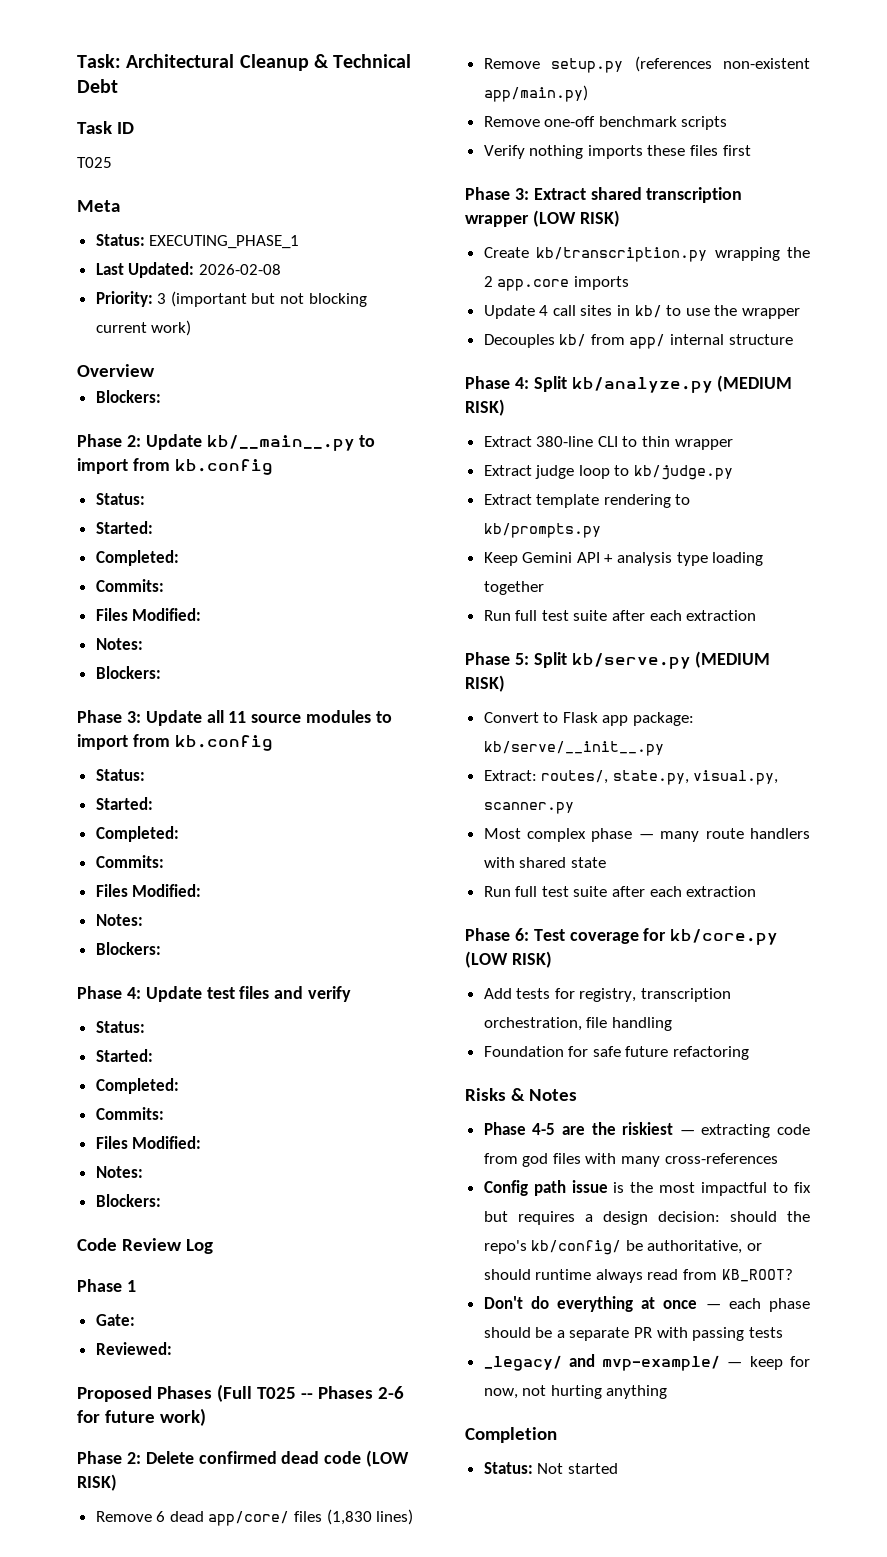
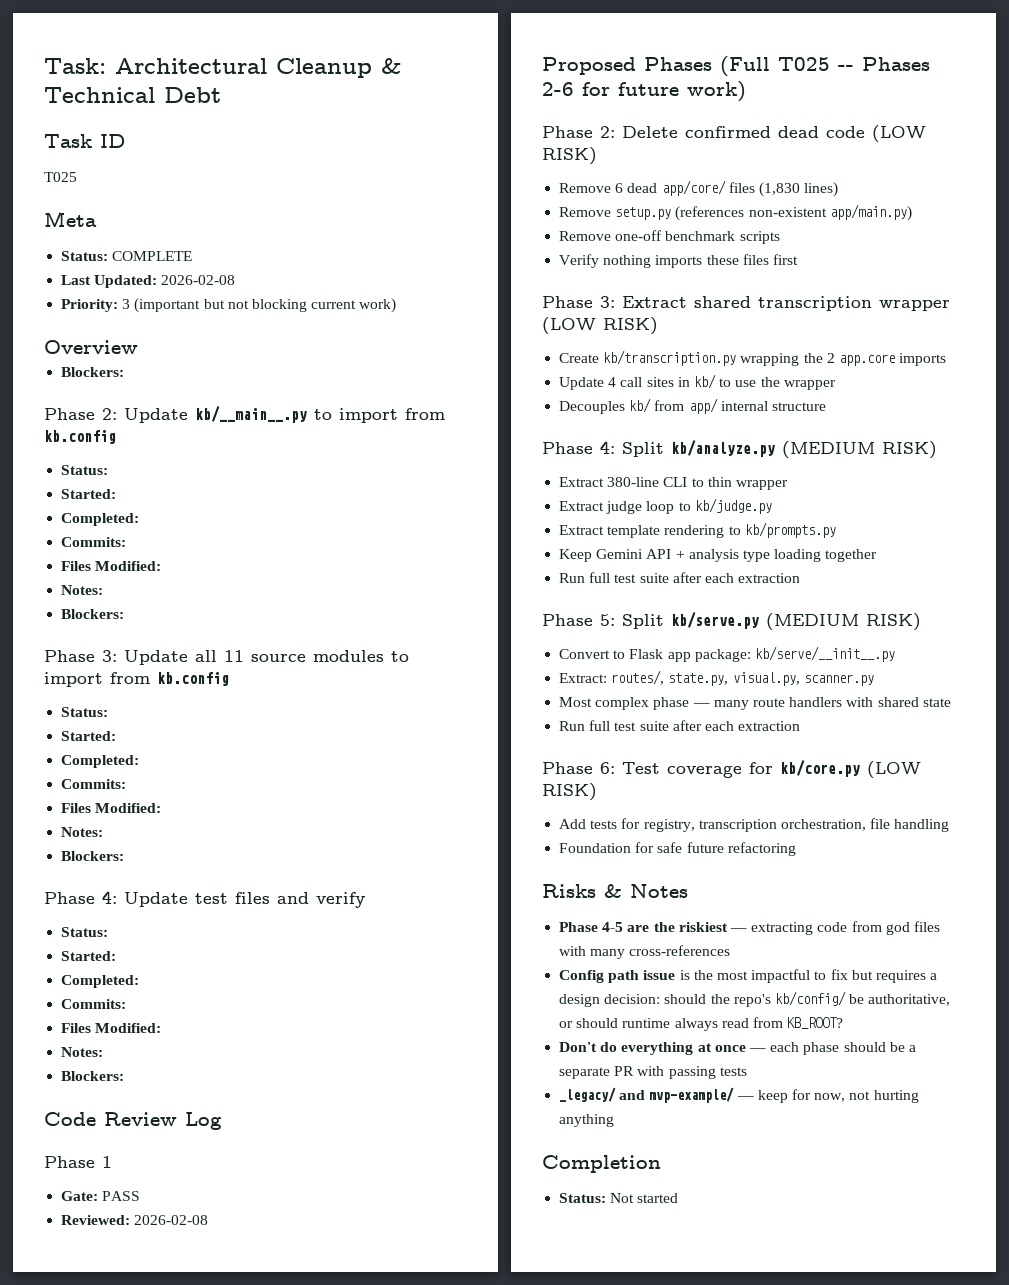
[149,235,300,249] EXECUTING_PHASE_1 -> [112,251,193,261] COMPLETE
(135, 1320) none -> [102,1191,141,1201] PASS
(172, 1348) none -> [134,1215,209,1225] 2026-02-08

